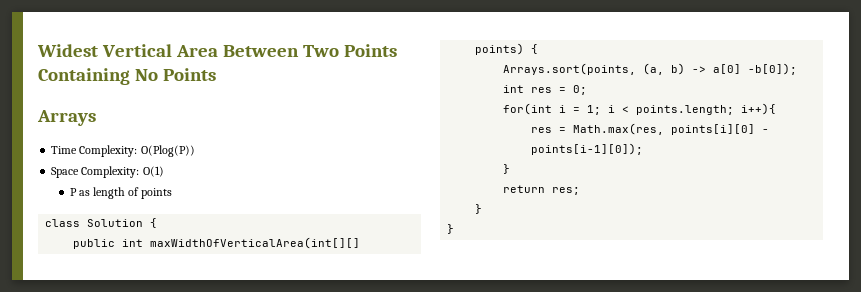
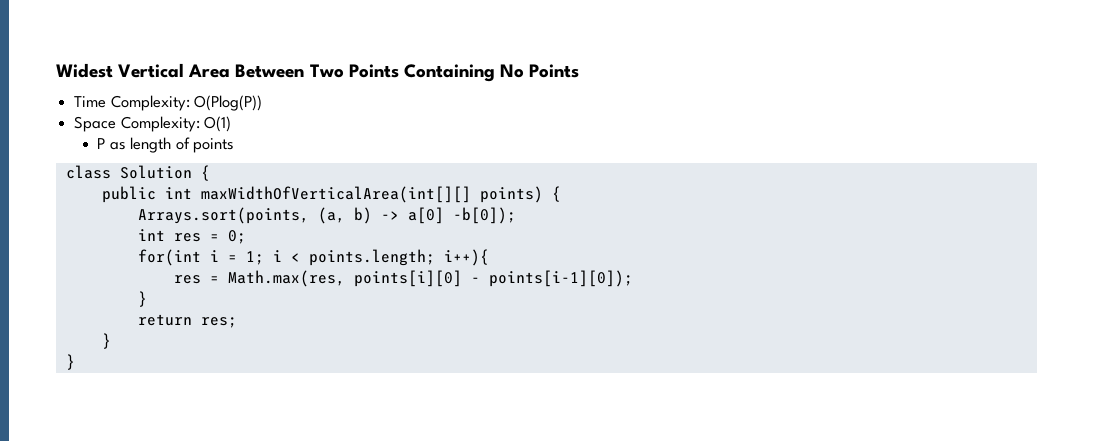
[37,110,96,126] // Arrays -> (580, 71) none

